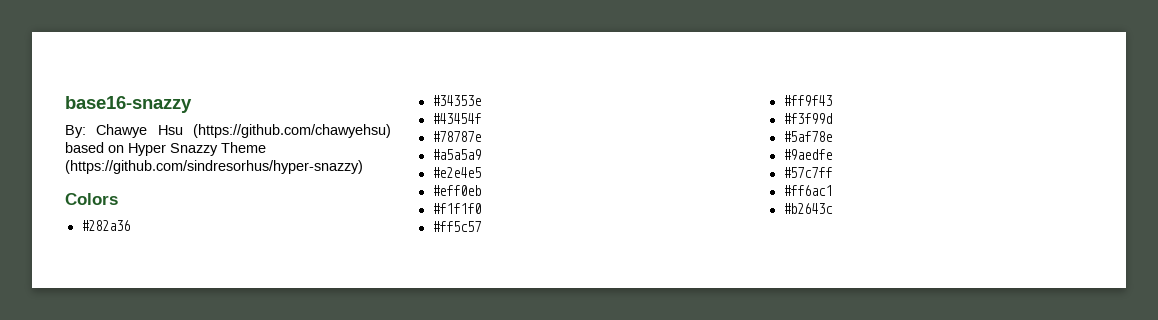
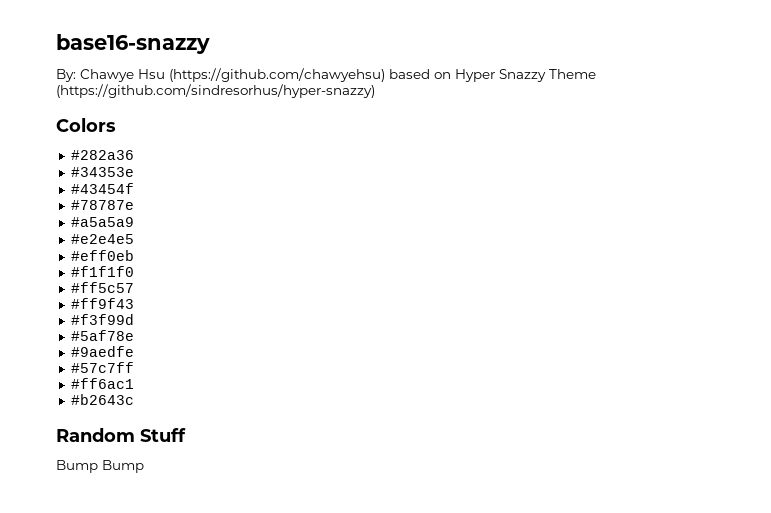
(833, 208) none -> [56,428,186,442] [56,460,144,473] // Random Stuff // Bump Bump

